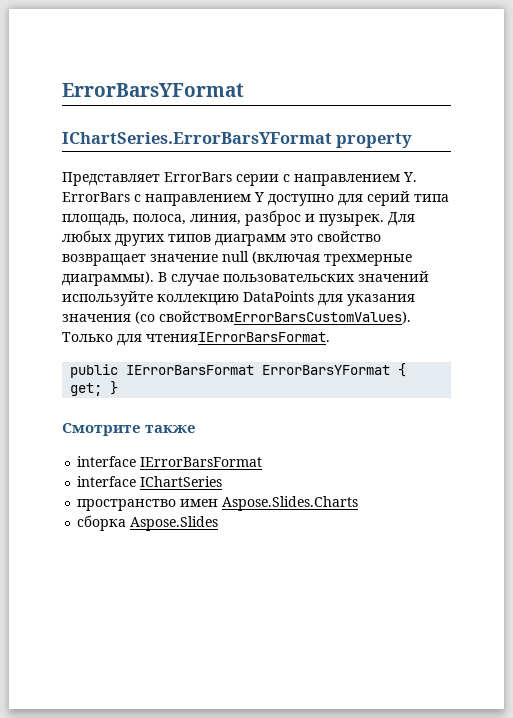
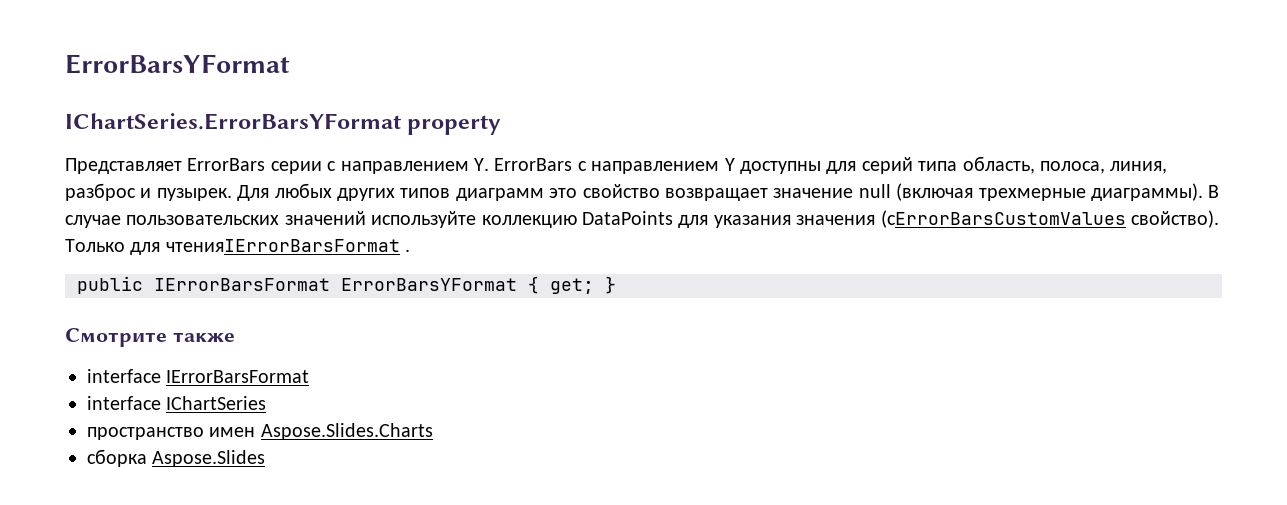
[268,194,334,206] доступно -> [739,161,821,174] доступны
[62,214,129,226] площадь, -> [962,156,1035,174] область,
[135,311,411,324] [62,332,330,346] (со свойствомErrorBarsCustomValues). Только для чтенияIErrorBarsFormat. -> [880,210,1219,228] [65,239,411,255] (сErrorBarsCustomValues свойство). Только для чтенияIErrorBarsFormat .

